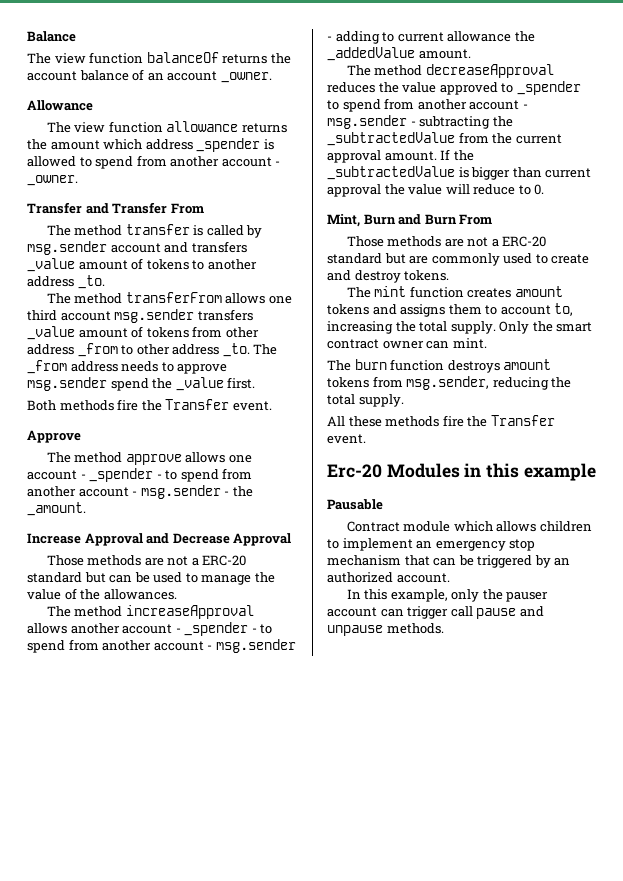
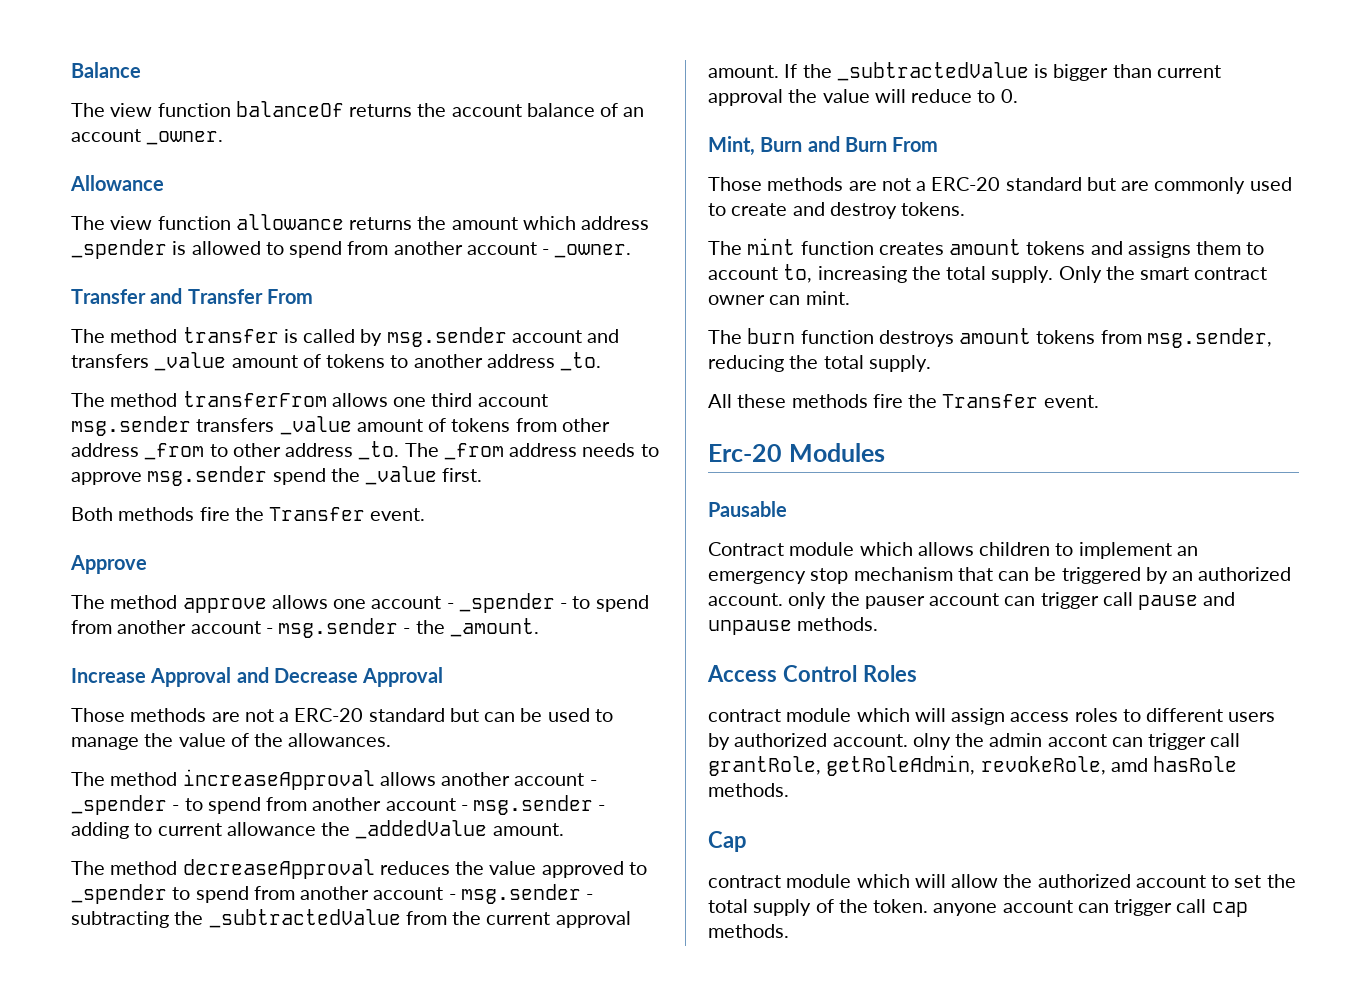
[464,463,596,481] in this example -> (885, 452) none
[346,589,448,602] // In this example, -> (783, 599) none
(444, 628) none -> [707,665,917,682] [708,708,1276,725] [708,733,1241,750] [708,755,1238,776] [708,783,789,797] [708,831,747,852] [708,874,1296,888] [708,899,1248,917] [708,924,789,938] // Access Control Roles // contract module which will assign access roles to different users by authorized account. olny the admin accont can trigger call grantRole, getRoleAdmin, revokeRole, amd hasRole methods. // Cap // contract module which will allow the authorized account to set the total supply of the token. anyone account can trigger call cap methods.

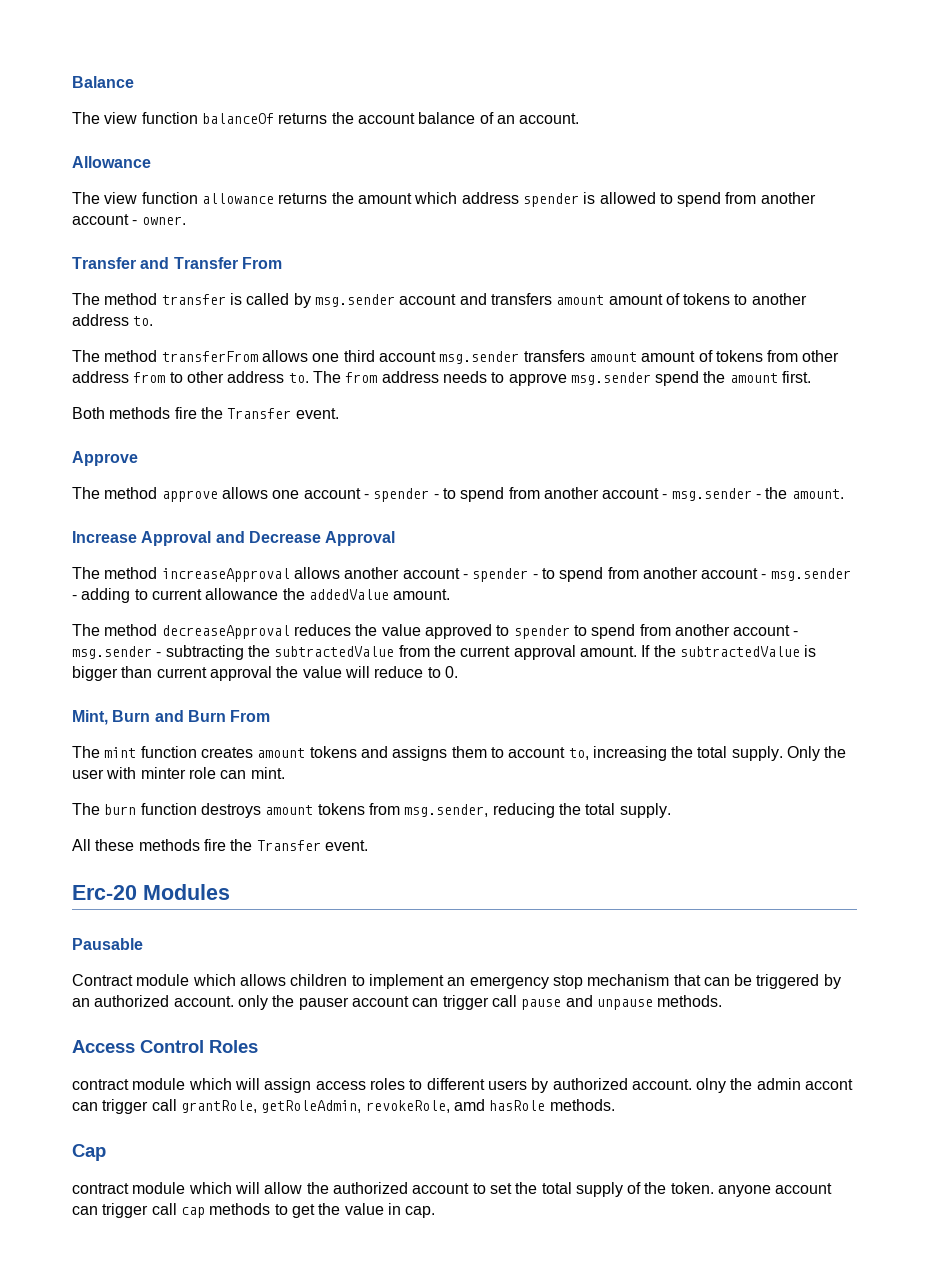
[71,129,224,145] account _owner. -> [519,113,580,124] account.
[71,239,167,259] _spender -> [522,193,579,207] spender
[554,244,632,258] _owner. -> [141,216,186,225] owner.
[154,352,227,371] _value -> [556,295,605,305] amount
[560,352,602,371] _to. -> [133,316,154,326] to.
[279,416,352,435] _value -> [588,352,637,362] amount
[144,443,205,460] _from -> [133,372,166,383] from
[358,441,504,460] _to. The _from -> [288,371,378,383] to. The from
[365,466,438,485] _value -> [729,373,778,383] amount
[458,593,555,613] _spender -> [373,488,430,502] spender
[449,618,539,637] _amount. -> [791,489,844,499] amount.
[71,708,613,722] [71,733,392,750] // Those methods are not a ERC-20 standard but can be used to manage the value of the allowances. -> (396, 538) none
[71,795,167,815] _spender -> [472,568,529,582] spender
[355,820,488,839] _addedValue -> [308,589,389,600] addedValue
[71,884,167,904] _spender -> [513,625,570,639] spender
[208,909,401,928] _subtractedValue -> [274,646,395,657] subtractedValue
[836,62,1029,81] _subtractedValue -> [679,646,800,657] subtractedValue
[708,177,1292,194] [708,202,966,219] // Those methods are not a ERC-20 standard but are commonly used to create and destroy tokens. -> (271, 716) none
[1140,267,1268,280] [708,295,765,305] smart contract owner -> [72,767,216,779] user with minter role
[708,924,789,938] methods. -> [209,1203,436,1218] methods to get the value in cap.

